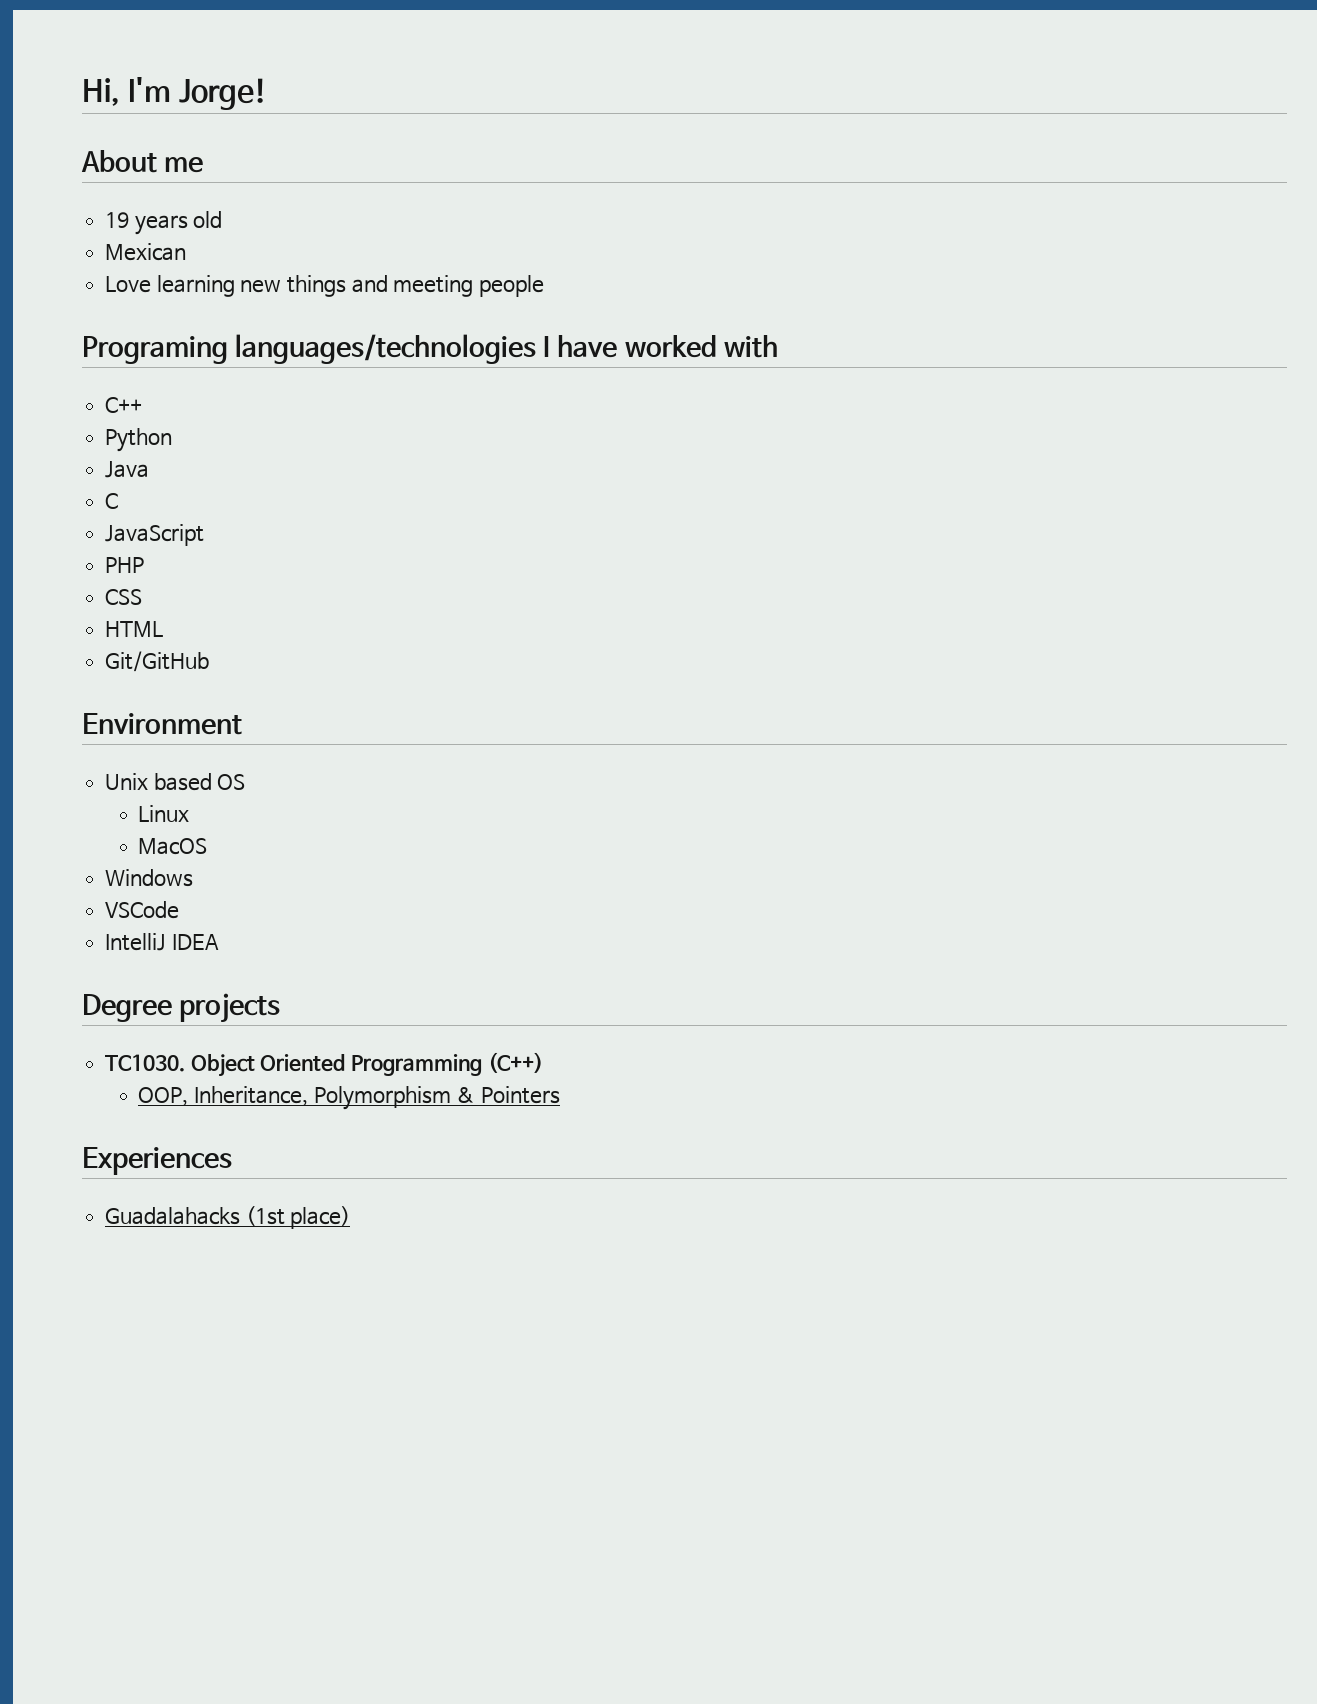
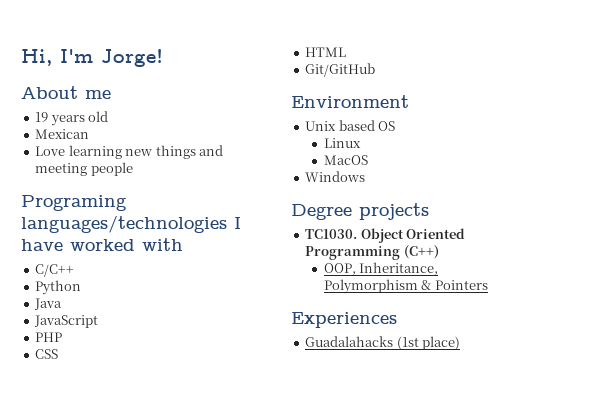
[105,397,143,413] C++ -> [35,264,75,277] C/C++
[105,493,119,509] // C -> (63, 304) none
[105,901,180,919] [105,933,219,951] // VSCode // IntelliJ IDEA -> (366, 176) none

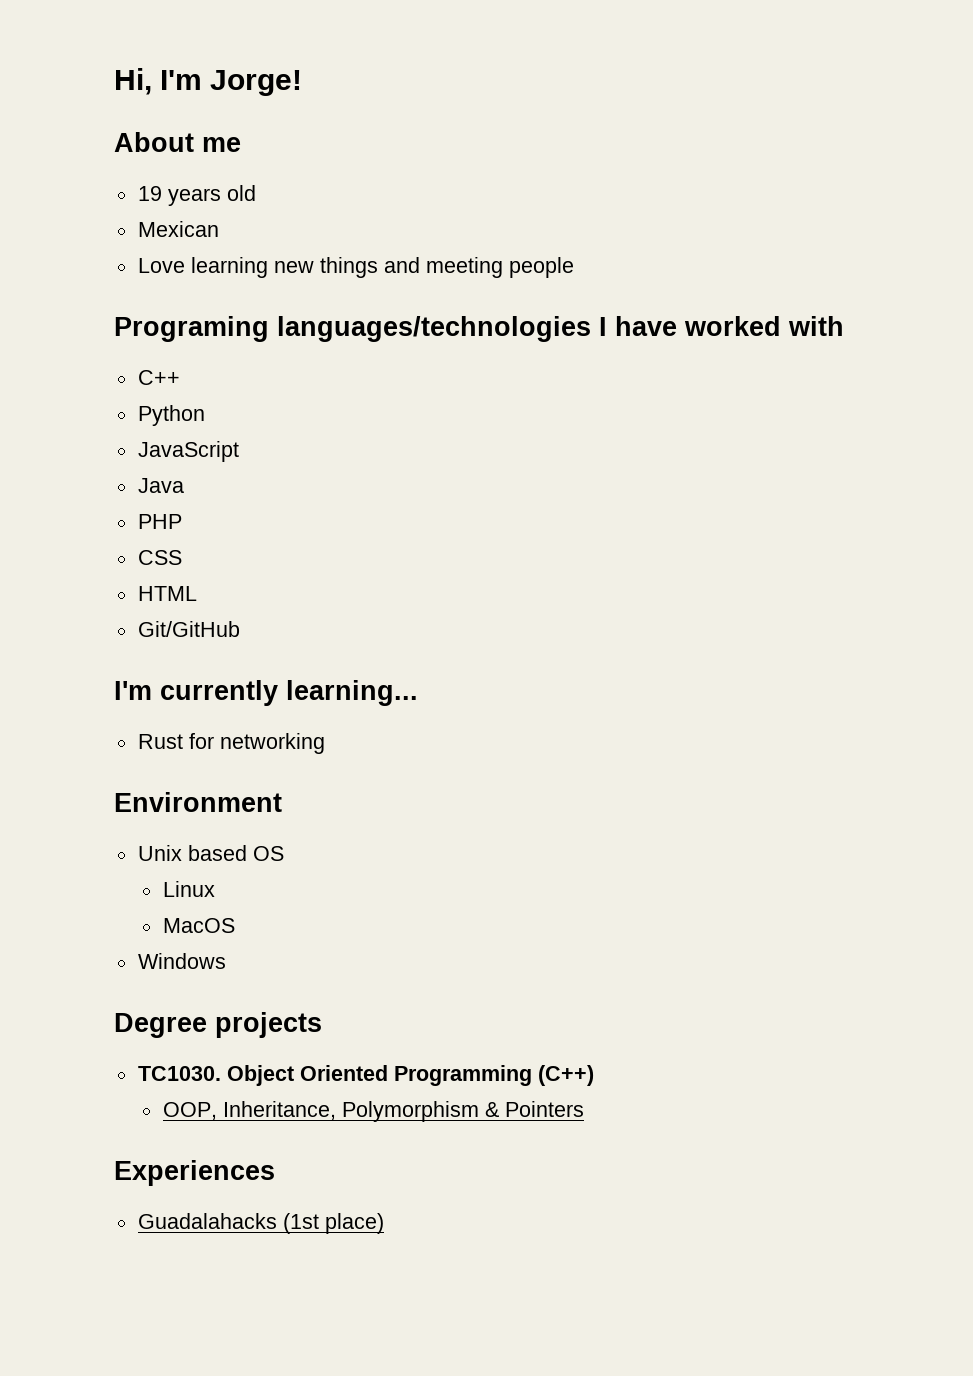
[35,264,75,277] C/C++ -> [137,370,180,385] C++
(82, 287) none -> [137,441,239,462] // JavaScript
[34,315,99,328] // JavaScript -> (184, 485) none
(376, 70) none -> [114,680,418,706] [137,733,325,754] // I'm currently learning... // Rust for networking

